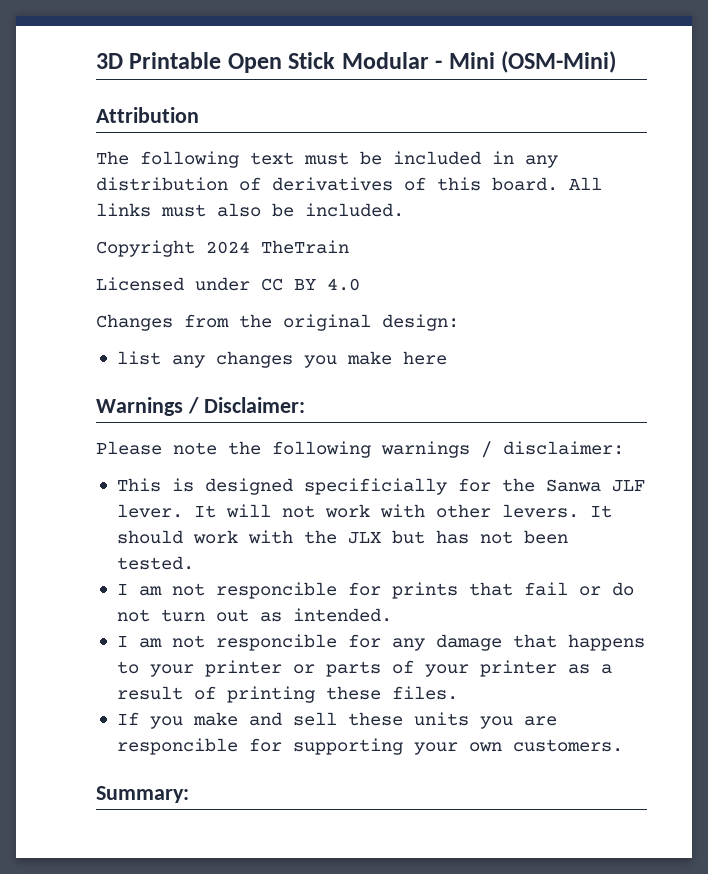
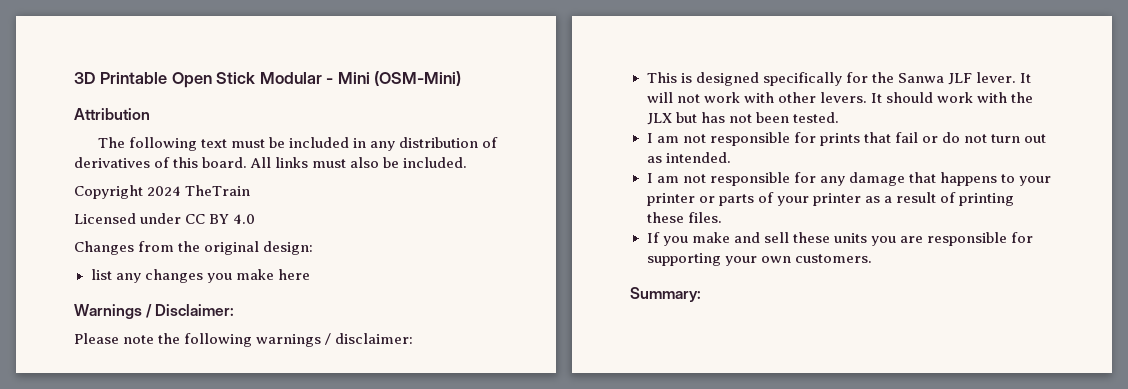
[303,478,447,495] specificially -> [762,72,842,86] specifically
[215,582,337,599] responcible -> [709,132,790,146] responsible
[215,634,337,651] responcible -> [709,172,790,186] responsible
[116,738,238,755] responcible -> [926,232,1007,246] responsible

